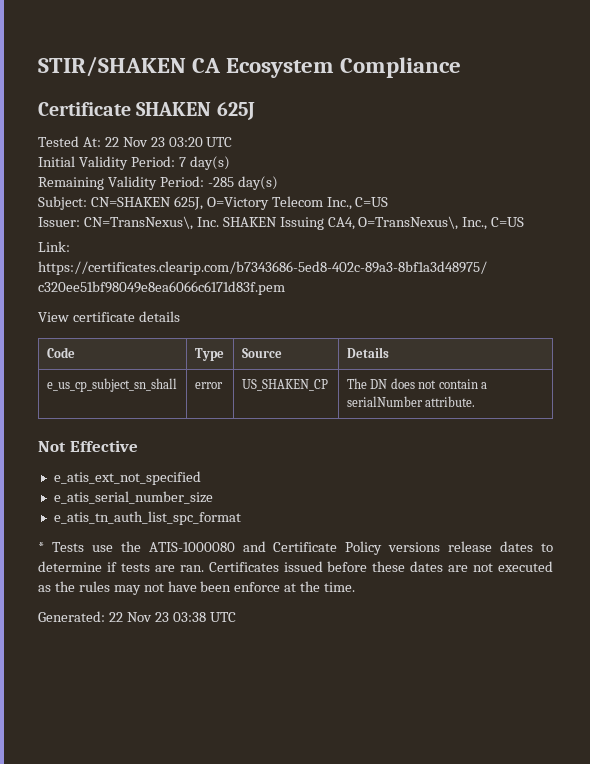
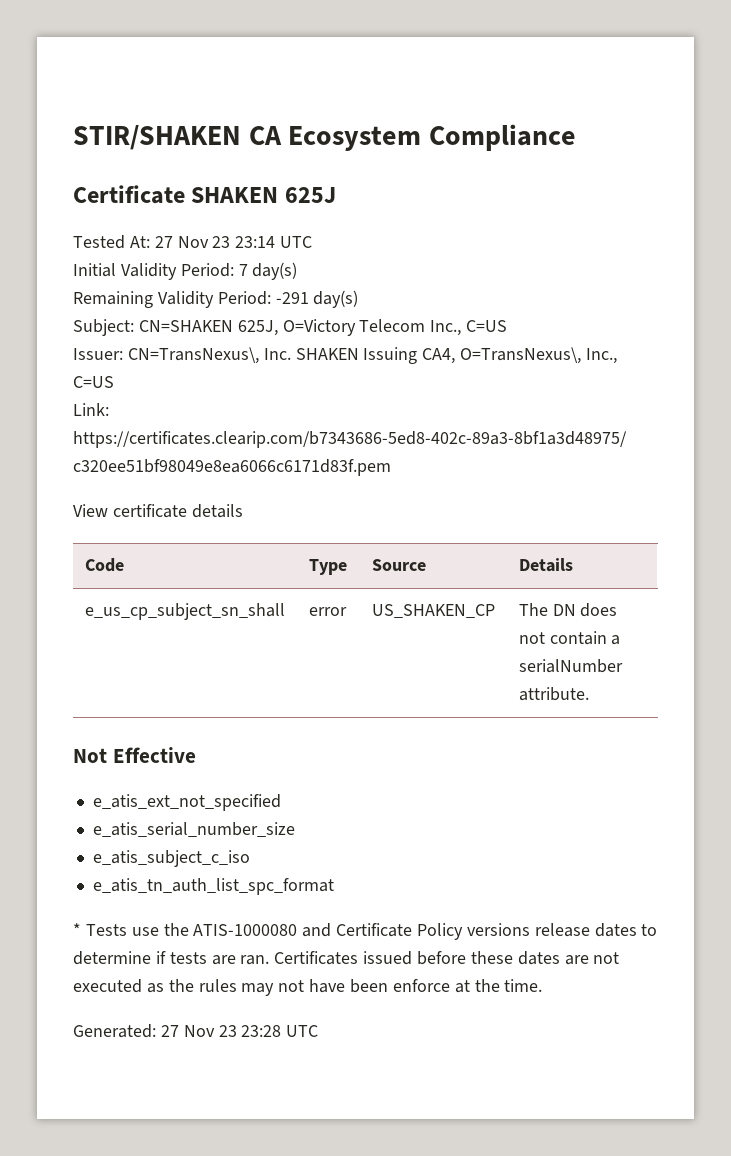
[104,137,203,147] 22 Nov 23 03:20 -> [154,236,276,248] 27 Nov 23 23:14
[207,177,234,187] -285 -> [275,292,309,304] -291
(213, 497) none -> [92,850,250,867] // e_atis_subject_c_iso
[108,612,206,622] 22 Nov 23 03:38 -> [160,1025,282,1037] 27 Nov 23 23:28

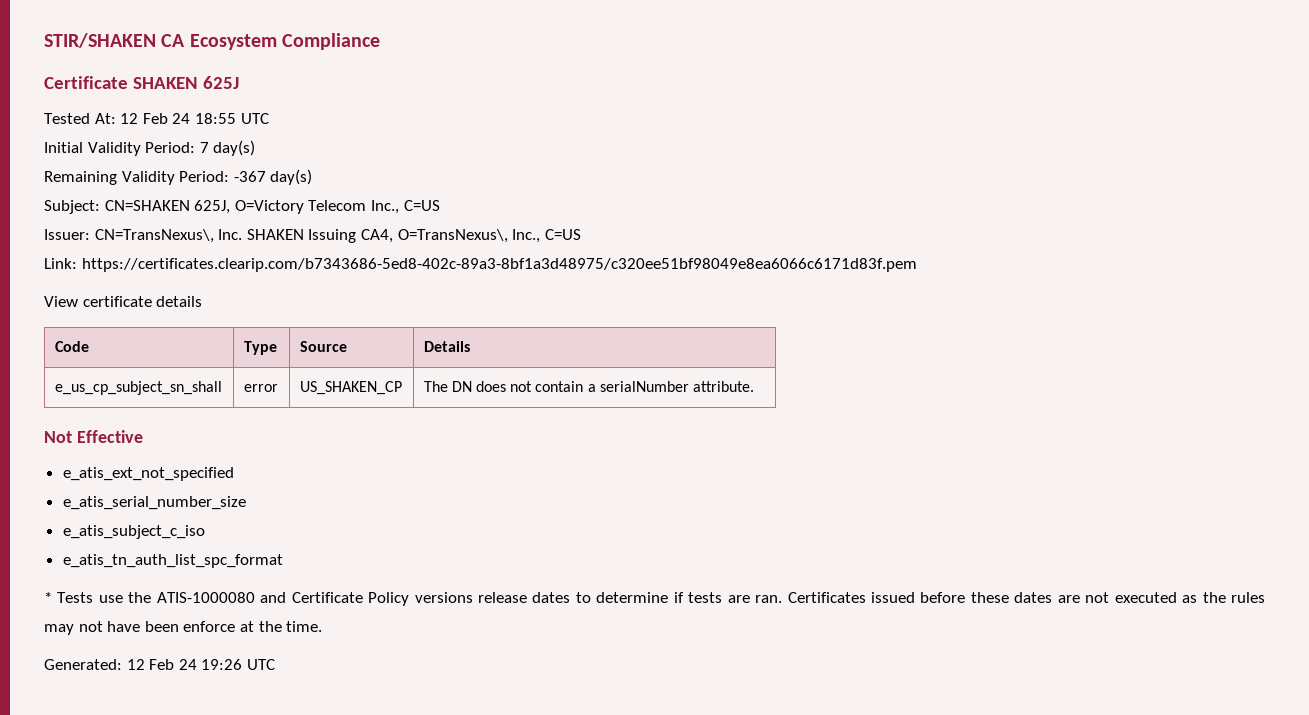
[154,236,276,248] 27 Nov 23 23:14 -> [120,113,236,124] 12 Feb 24 18:55
[275,292,309,304] -291 -> [233,171,266,182] -367
[160,1025,282,1037] 27 Nov 23 23:28 -> [126,659,243,670] 12 Feb 24 19:26

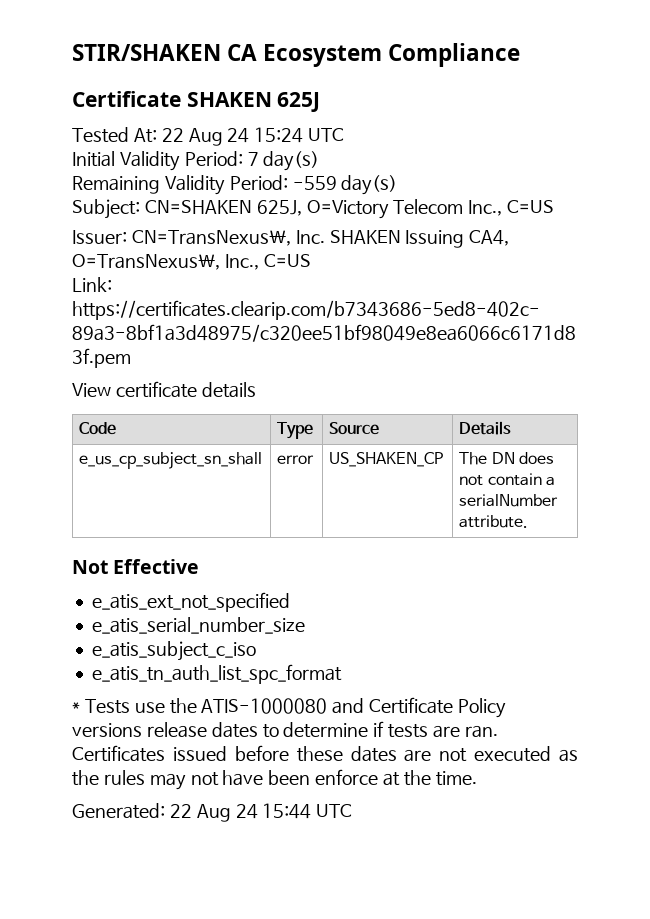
[120,113,236,124] 12 Feb 24 18:55 -> [161,127,304,146] 22 Aug 24 15:24
[233,171,266,182] -367 -> [292,176,337,190] -559
[126,659,243,670] 12 Feb 24 19:26 -> [169,803,312,822] 22 Aug 24 15:44

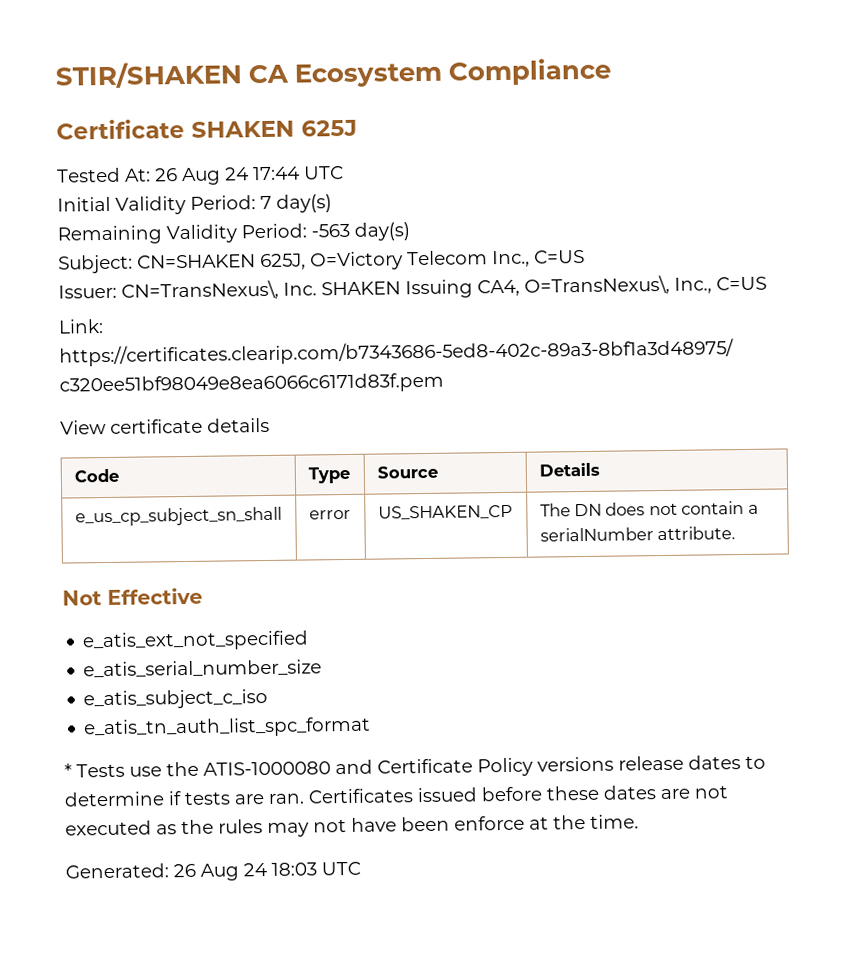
[161,127,304,146] 22 Aug 24 15:24 -> [155,166,300,186] 26 Aug 24 17:44
[292,176,337,190] -559 -> [311,223,350,238] -563
[169,803,312,822] 22 Aug 24 15:44 -> [173,862,317,881] 26 Aug 24 18:03

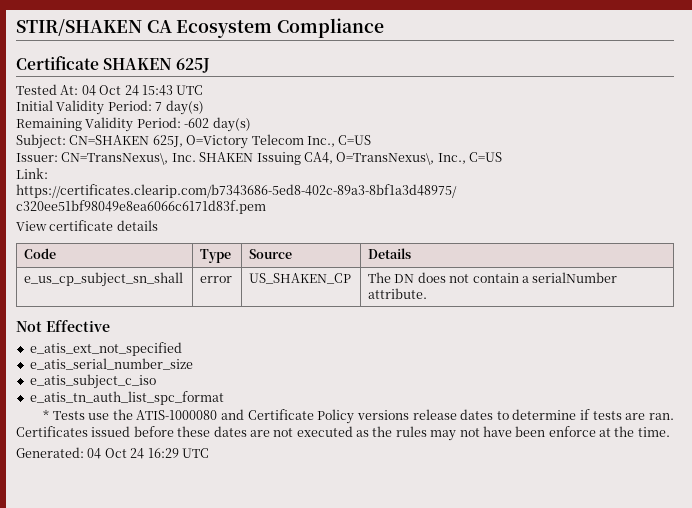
[155,166,300,186] 26 Aug 24 17:44 -> [81,85,173,96] 04 Oct 24 15:43
[311,223,350,238] -563 -> [184,118,210,128] -602
[173,862,317,881] 26 Aug 24 18:03 -> [87,448,179,459] 04 Oct 24 16:29

